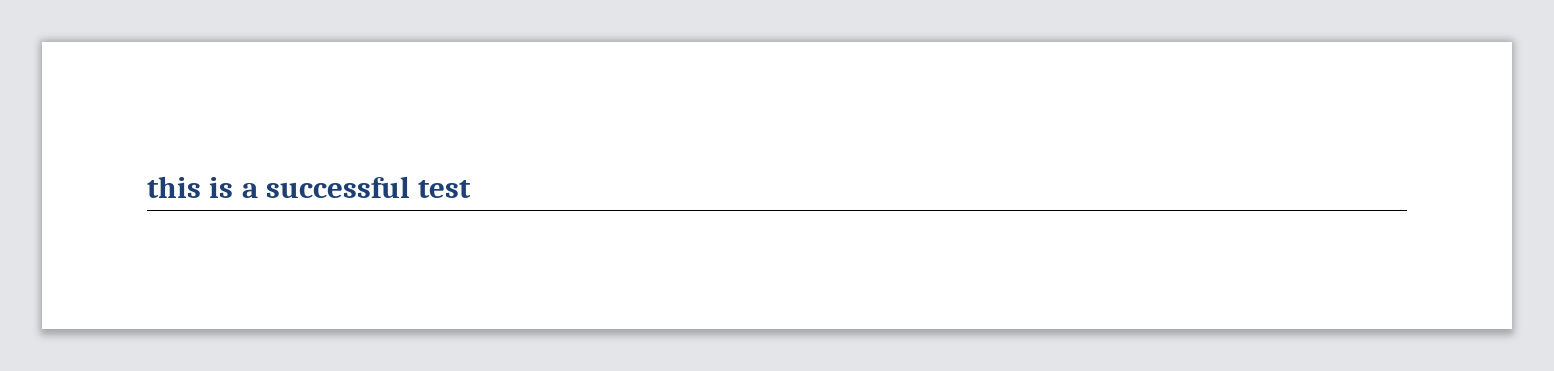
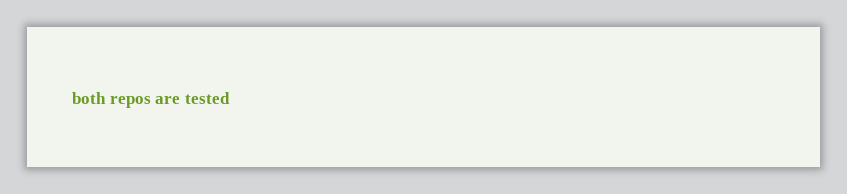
[147,176,472,198] this is a successful test -> [72,92,230,108] both repos are tested

